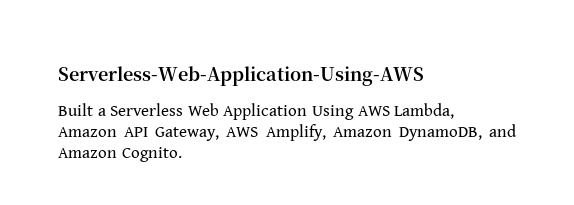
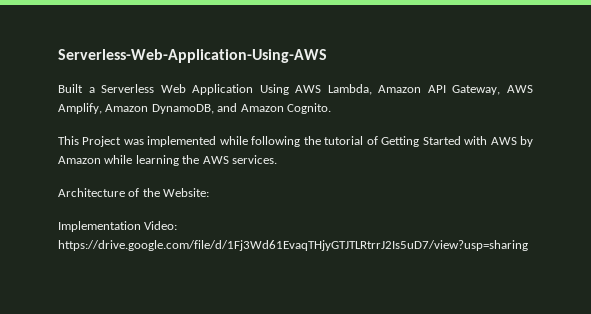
(182, 154) none -> [58,136,533,147] [58,155,277,166] [58,188,210,197] [58,221,178,232] [58,240,528,251] // This Project was implemented while following the tutorial of Getting Started with AWS by Amazon while learning the AWS services. // Architecture of the Website: // Implementation Video: https://drive.google.com/file/d/1Fj3Wd61EvaqTHjyGTJTLRtrrJ2Is5uD7/view?usp=sharing

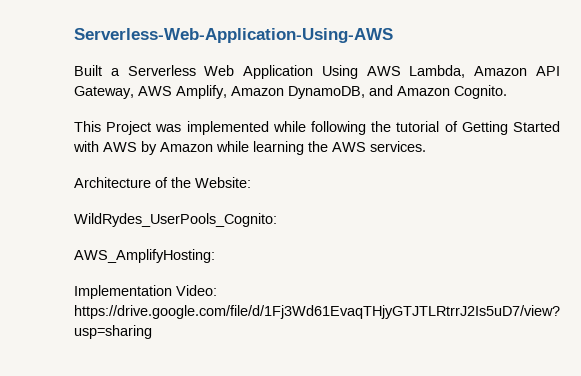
(210, 192) none -> [74,213,277,227] [74,249,215,263] // WildRydes_UserPools_Cognito: // AWS_AmplifyHosting:

